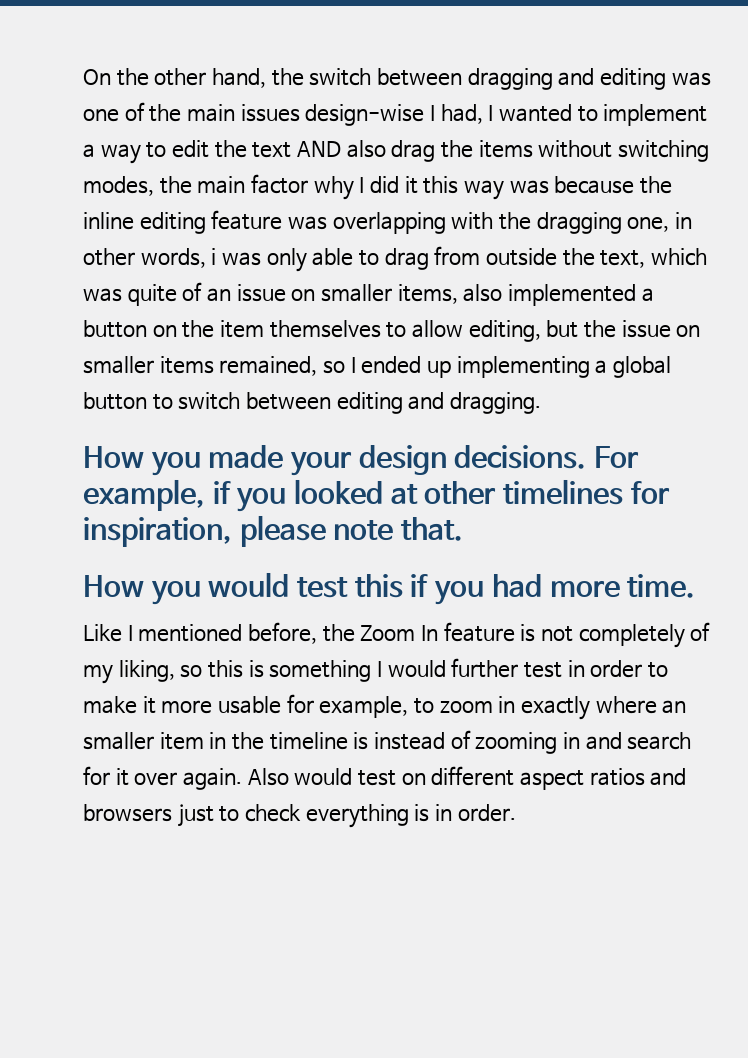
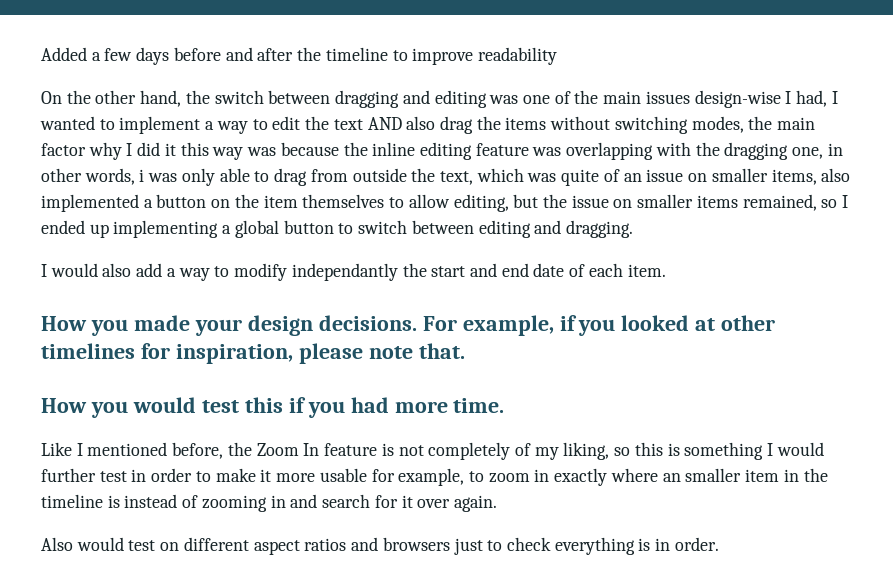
(83, 77) none -> [41,47,557,65] Added a few days before and after the timeline to improve readability //
(542, 403) none -> [41,263,666,281] // I would also add a way to modify independantly the start and end date of each item.
(243, 779) none -> (497, 503) //

